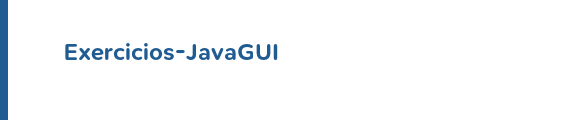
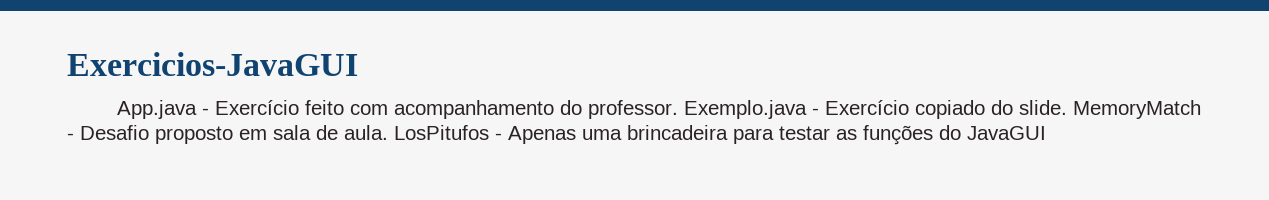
(279, 52) none -> [117,100,1202,119] [67,125,1046,145] // App.java - Exercício feito com acompanhamento do professor. Exemplo.java - Exercício copiado do slide. MemoryMatch - Desafio proposto em sala de aula. LosPitufos - Apenas uma brincadeira para testar as funções do JavaGUI

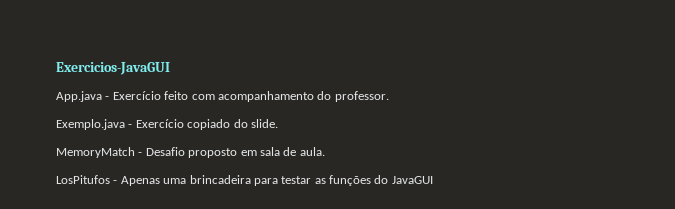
(679, 109) none -> (389, 96) //
(1068, 107) none -> (278, 123) //
(388, 132) none -> (325, 151) //

